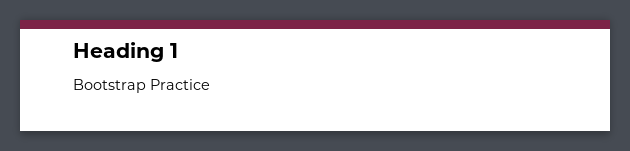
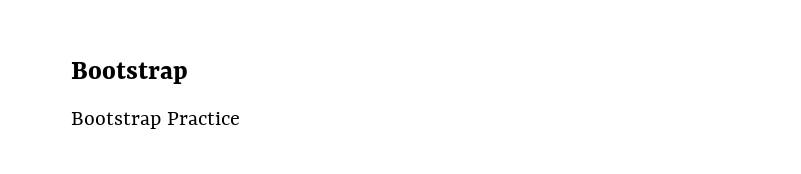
[73,42,178,62] Heading 1 -> [71,62,188,84] Bootstrap

